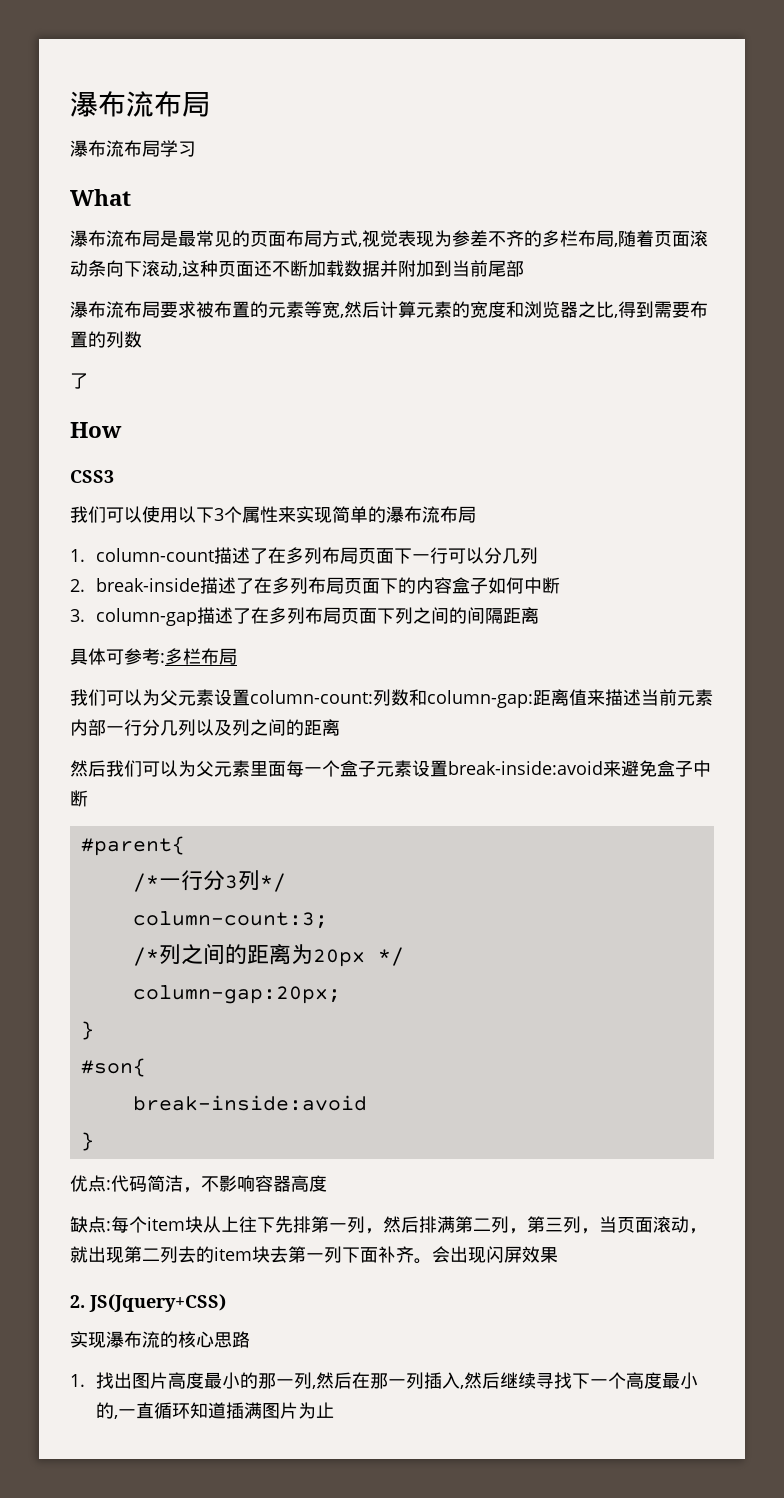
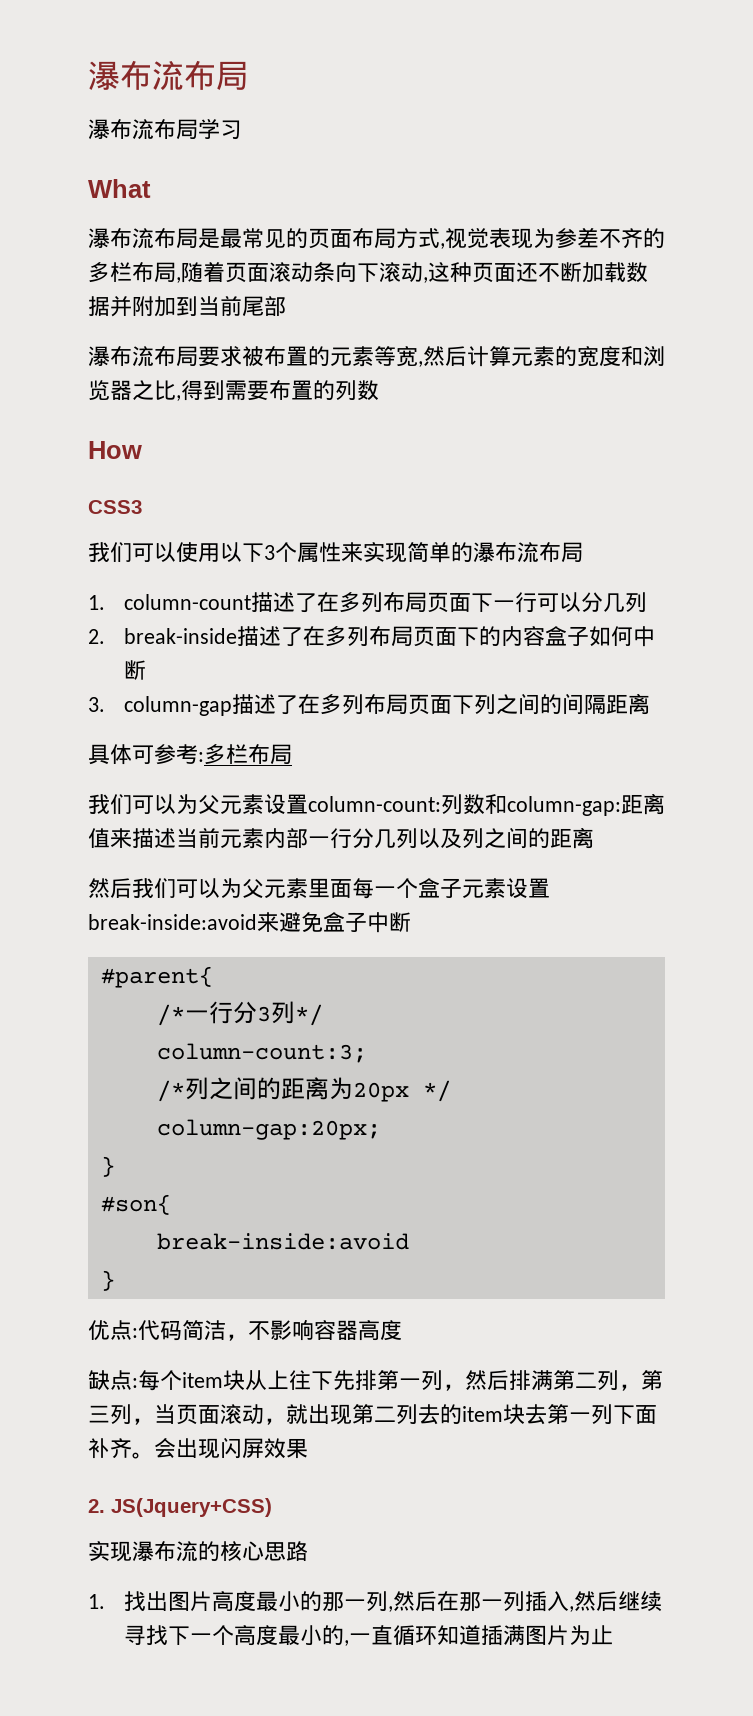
[70,373,88,389] // 了 -> (379, 390) none

